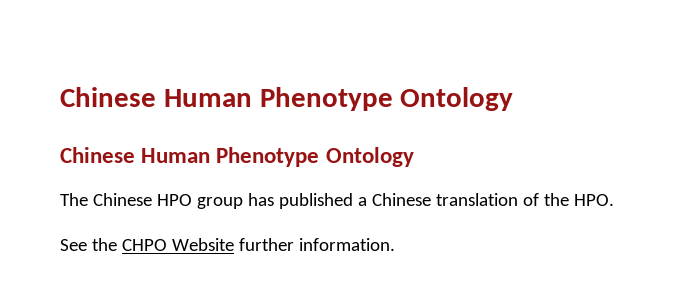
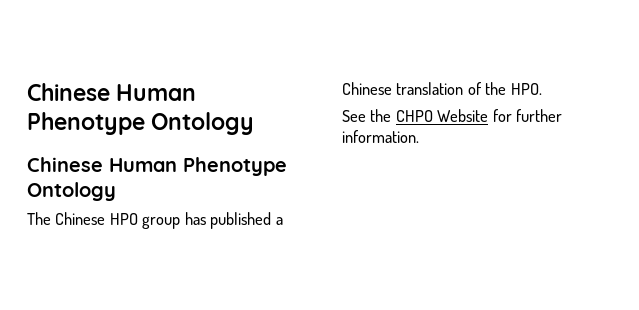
(234, 244) none -> [492,109,512,122] for

